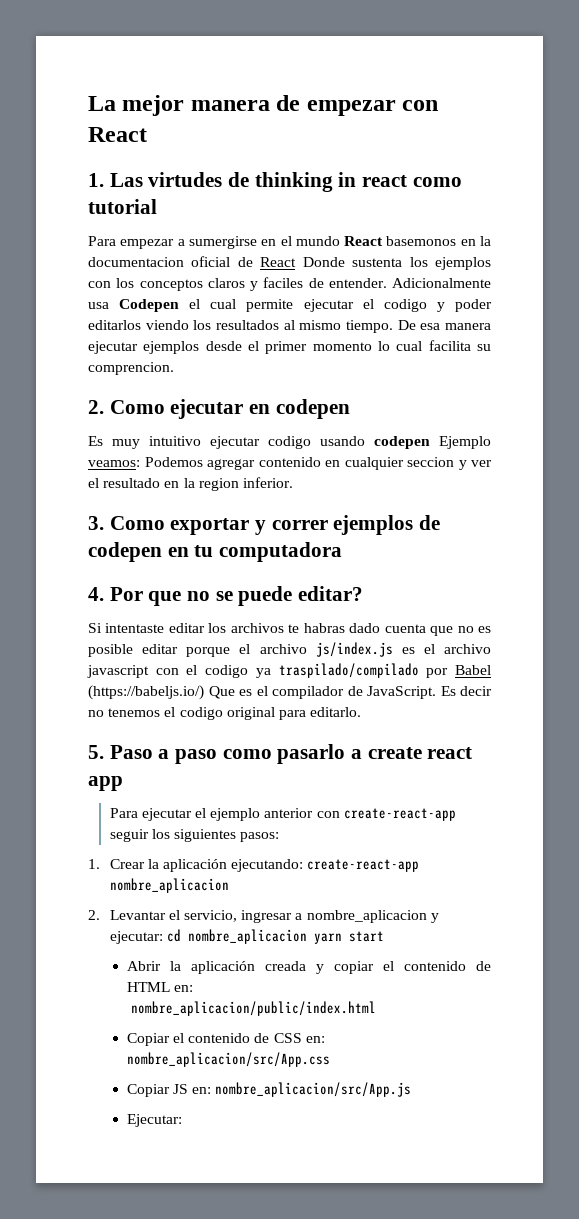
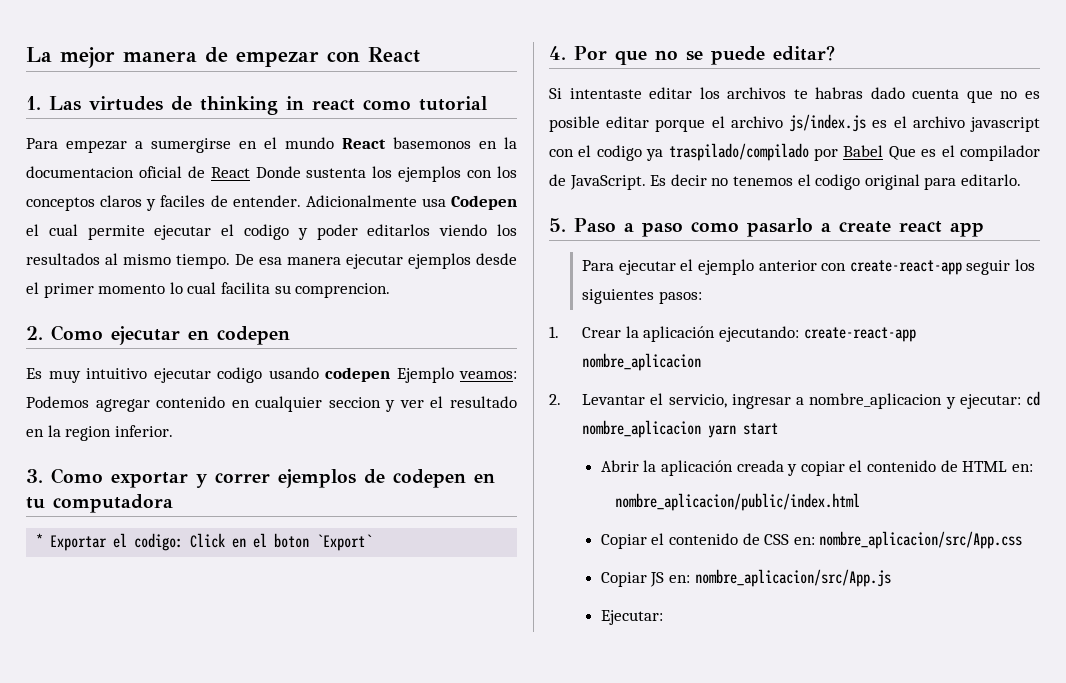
(343, 552) none -> [36,533,373,551] // * Exportar el codigo: Click en el boton `Export`
[88,685,204,700] (https://babeljs.io/) -> (884, 151) none

